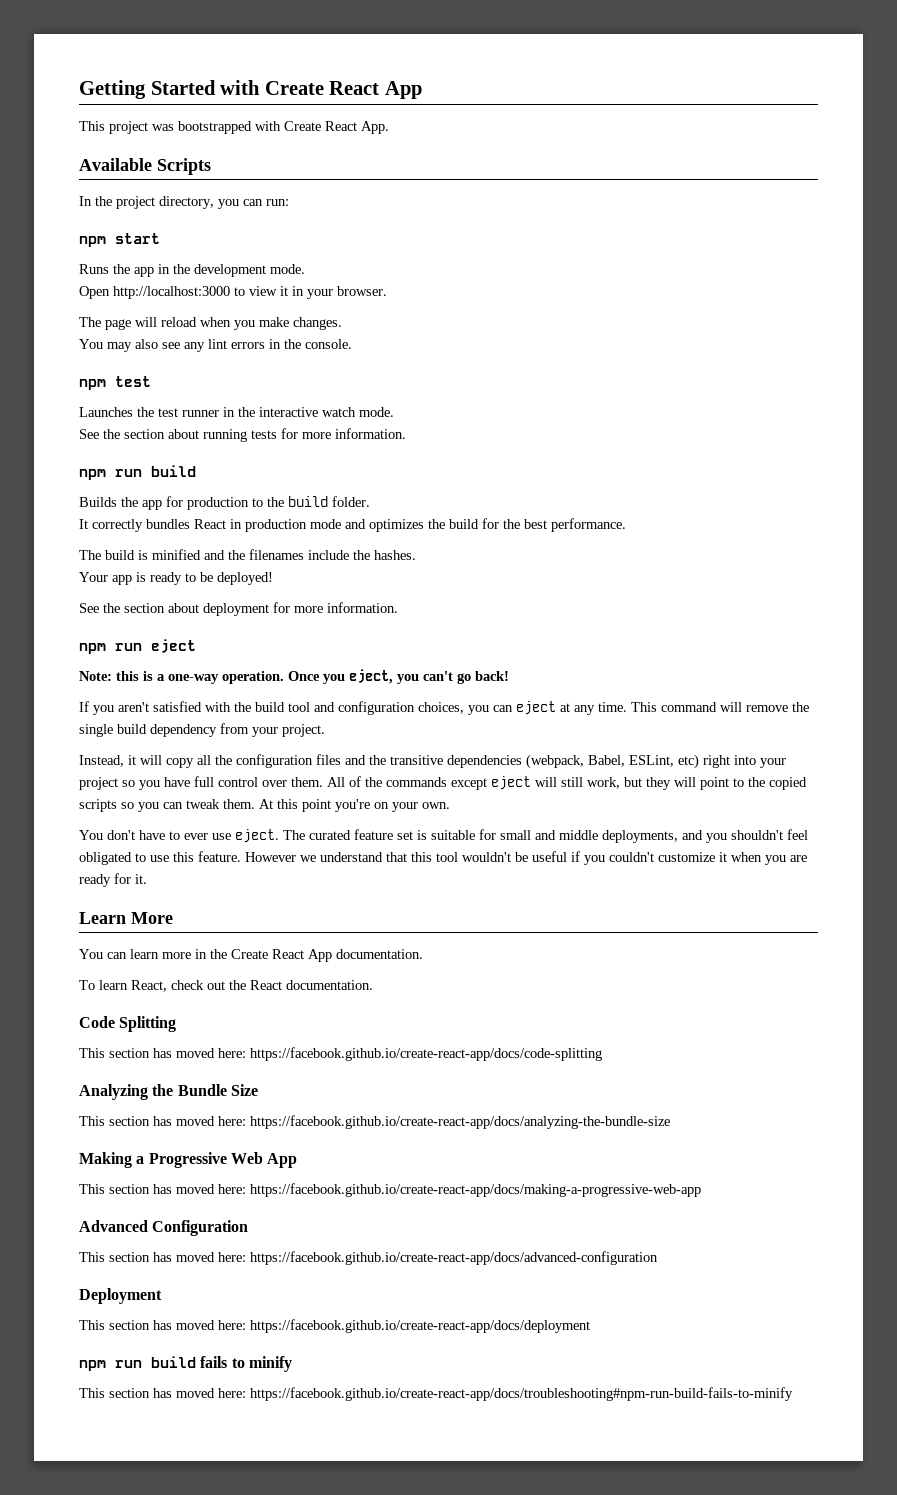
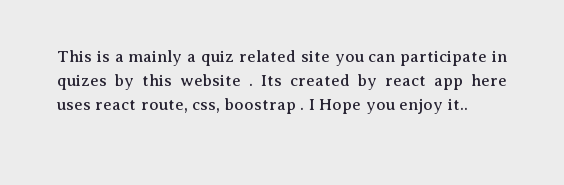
[79,80,422,99] [79,121,389,134] [79,158,211,175] [79,196,289,209] [79,233,160,247] [79,264,305,277] [79,286,387,299] [79,317,342,330] [79,339,352,352] [79,376,151,390] [79,407,394,417] [79,428,406,442] [79,465,196,480] [79,496,370,510] [79,518,626,532] [79,549,416,560] [79,572,273,585] [79,602,398,616] [79,639,196,654] [79,669,509,684] [79,701,809,715] [79,723,325,737] [79,754,786,769] [79,776,807,790] [79,799,450,812] [79,829,808,843] [79,851,807,865] [79,873,147,887] [79,912,173,924] [79,949,423,962] [79,980,373,992] [79,1016,177,1032] [79,1047,602,1061] [79,1084,258,1100] [79,1115,670,1129] [79,1152,298,1168] [79,1183,701,1197] [79,1220,249,1236] [79,1251,658,1265] [79,1288,162,1304] [79,1319,590,1333] [79,1356,292,1372] [79,1387,793,1401] Getting Started with Create React App // This project was bootstrapped with Create React App. // Available Scripts // In the project directory, you can run: // npm start // Runs the app in the development mode. // Open http://localhost:3000 to view it in your browser. // The page will reload when you make changes. // You may also see any lint errors in the console. // npm test // Launches the test runner in the interactive watch mode. // See the section about running tests for more information. // npm run build // Builds the app for production to the build folder. // It correctly bundles React in production mode and optimizes the build for the best performance. // The build is minified and the filenames include the hashes. // Your app is ready to be deployed! // See the section about deployment for more information. // npm run eject // Note: this is a one-way operation. Once you eject, you can't go back! // If you aren't satisfied with the build tool and configuration choices, you can eject at any time. This command will remove the single build dependency from your project. // Instead, it will copy all the configuration files and the transitive dependencies (webpack, Babel, ESLint, etc) right into your project so you have full control over them. All of the commands except eject will still work, but they will point to the copied scripts so you can tweak them. At this point you're on your own. // You don't have to ever use eject. The curated feature set is suitable for small and middle deployments, and you shouldn't feel obligated to use this feature. However we understand that this tool wouldn't be useful if you couldn't customize it when you are ready for it. // Learn More // You can learn more in the Create React App documentation. // To learn React, check out the React documentation. // Code Splitting // This section has moved here: https://facebook.github.io/create-react-app/docs/code-splitting // Analyzing the Bundle Size // This section has moved here: https://facebook.github.io/create-react-app/docs/analyzing-the-bundle-size // Making a Progressive Web App // This section has moved here: https://facebook.github.io/create-react-app/docs/making-a-progressive-web-app // Advanced Configuration // This section has moved here: https://facebook.github.io/create-react-app/docs/advanced-configuration // Deployment // This section has moved here: https://facebook.github.io/create-react-app/docs/deployment // npm run build fails to minify // This section has moved here: https://facebook.github.io/create-react-app/docs/troubleshooting#npm-run-build-fails-to-minify -> [57,50,507,66] [57,74,507,90] [56,98,468,114] This is a mainly a quiz related site you can participate in quizes by this website . Its created by react app here uses react route, css, boostrap . I Hope you enjoy it..

